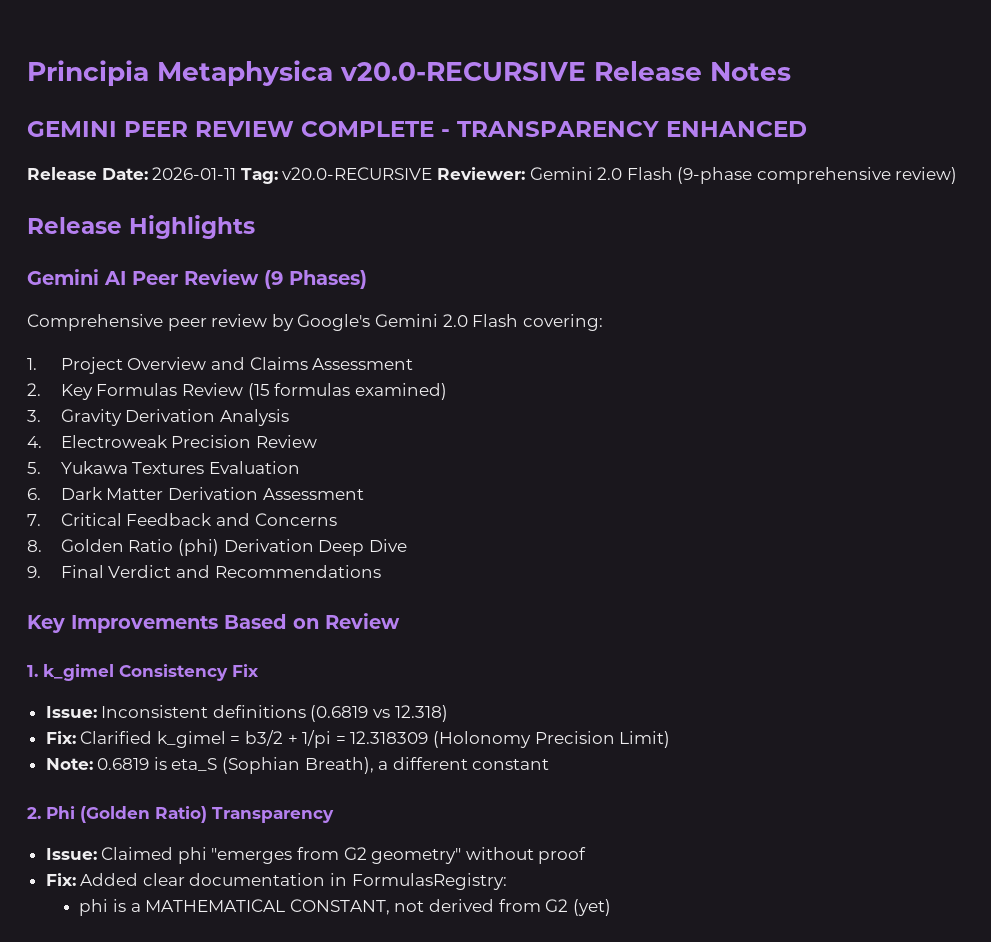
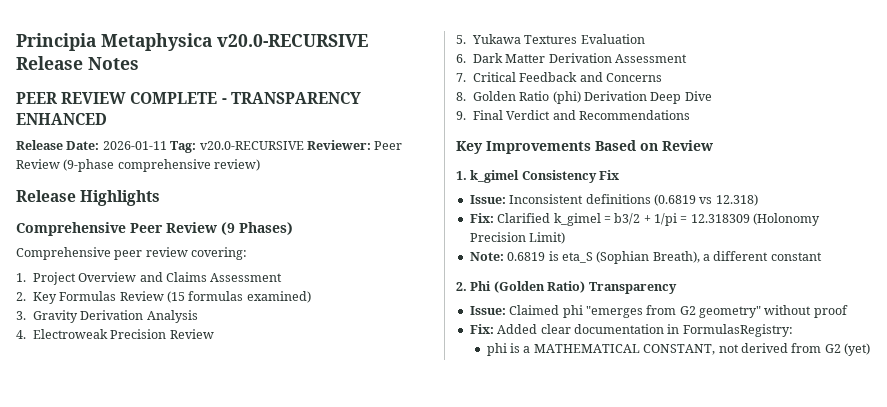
[27,121,117,137] GEMINI -> (139, 63) none
[529,167,673,180] Gemini 2.0 Flash -> [374,141,403,150] [16,159,60,169] Peer Review
[27,269,126,285] Gemini AI -> [16,222,126,236] Comprehensive
[271,314,519,331] by Google's Gemini 2.0 Flash -> (188, 252) none

